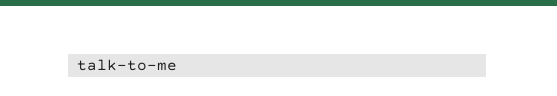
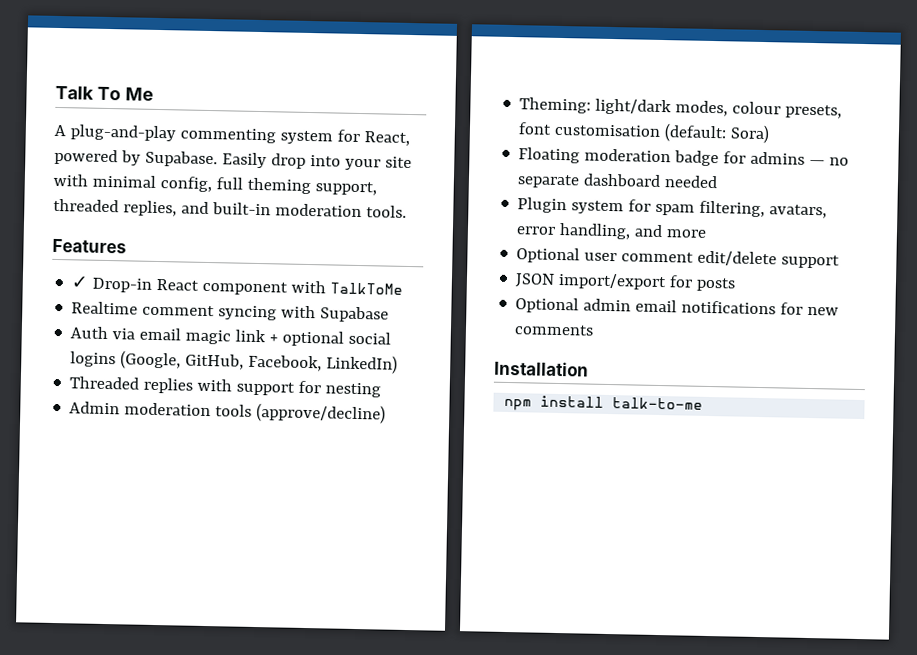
(76, 65) none -> [55,85,154,101] [54,124,410,146] [54,148,412,171] [53,173,377,196] [53,198,407,218] [52,238,127,254] [71,276,404,296] [71,301,390,323] [70,326,392,347] [70,350,399,374] [69,376,382,398] [69,401,387,424] [519,97,843,119] [518,122,771,144] [518,147,850,167] [517,173,719,189] [517,197,828,219] [516,223,707,240] [516,247,841,269] [515,272,737,292] [515,297,840,316] [514,324,595,336] [494,360,589,377] [504,395,605,411] Talk To Me // A plug-and-play commenting system for React, powered by Supabase. Easily drop into your site with minimal config, full theming support, threaded replies, and built-in moderation tools. // Features // ✓ Drop-in React component with TalkToMe // Realtime comment syncing with Supabase // Auth via email magic link + optional social logins (Google, GitHub, Facebook, LinkedIn) // Threaded replies with support for nesting // Admin moderation tools (approve/decline) // Theming: light/dark modes, colour presets, font customisation (default: Sora) // Floating moderation badge for admins — no separate dashboard needed // Plugin system for spam filtering, avatars, error handling, and more // Optional user comment edit/delete support // JSON import/export for posts // Optional admin email notifications for new comments // Installation // npm install

